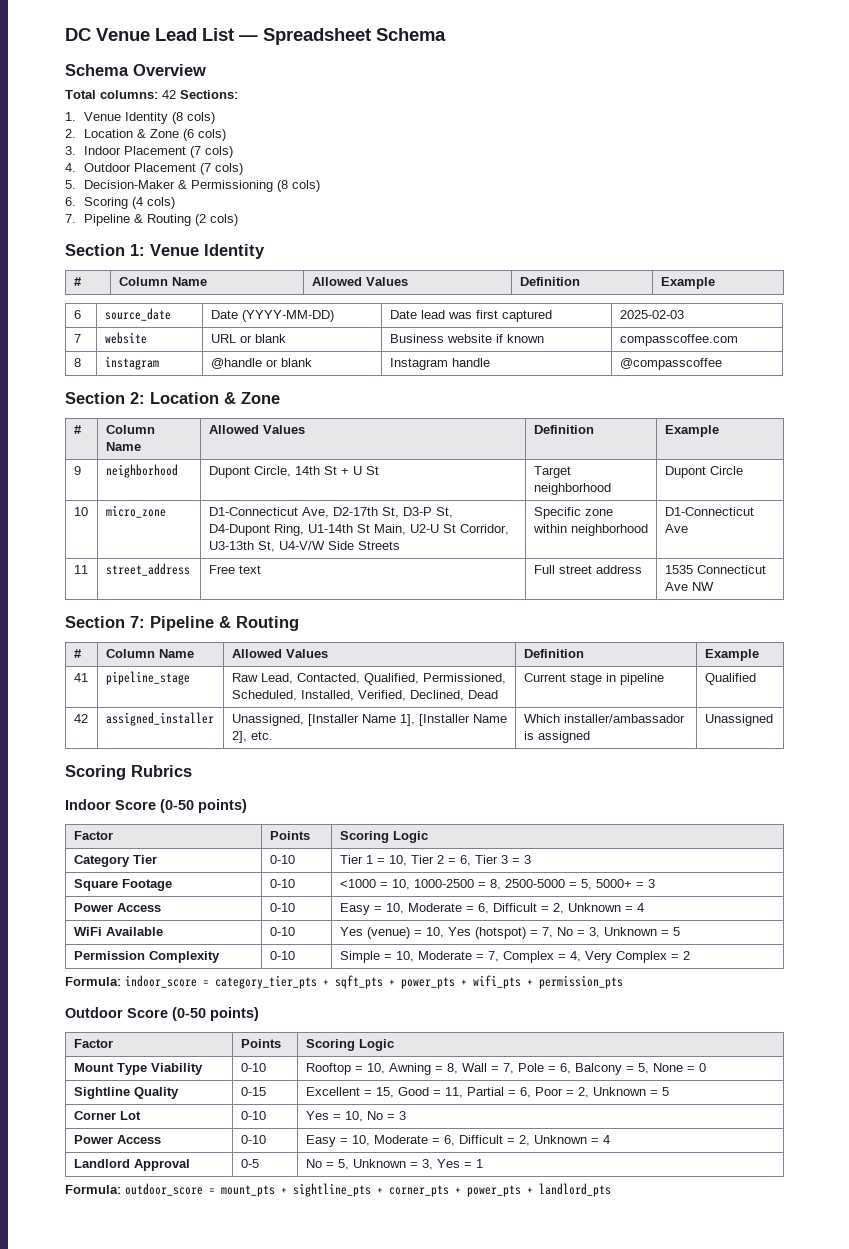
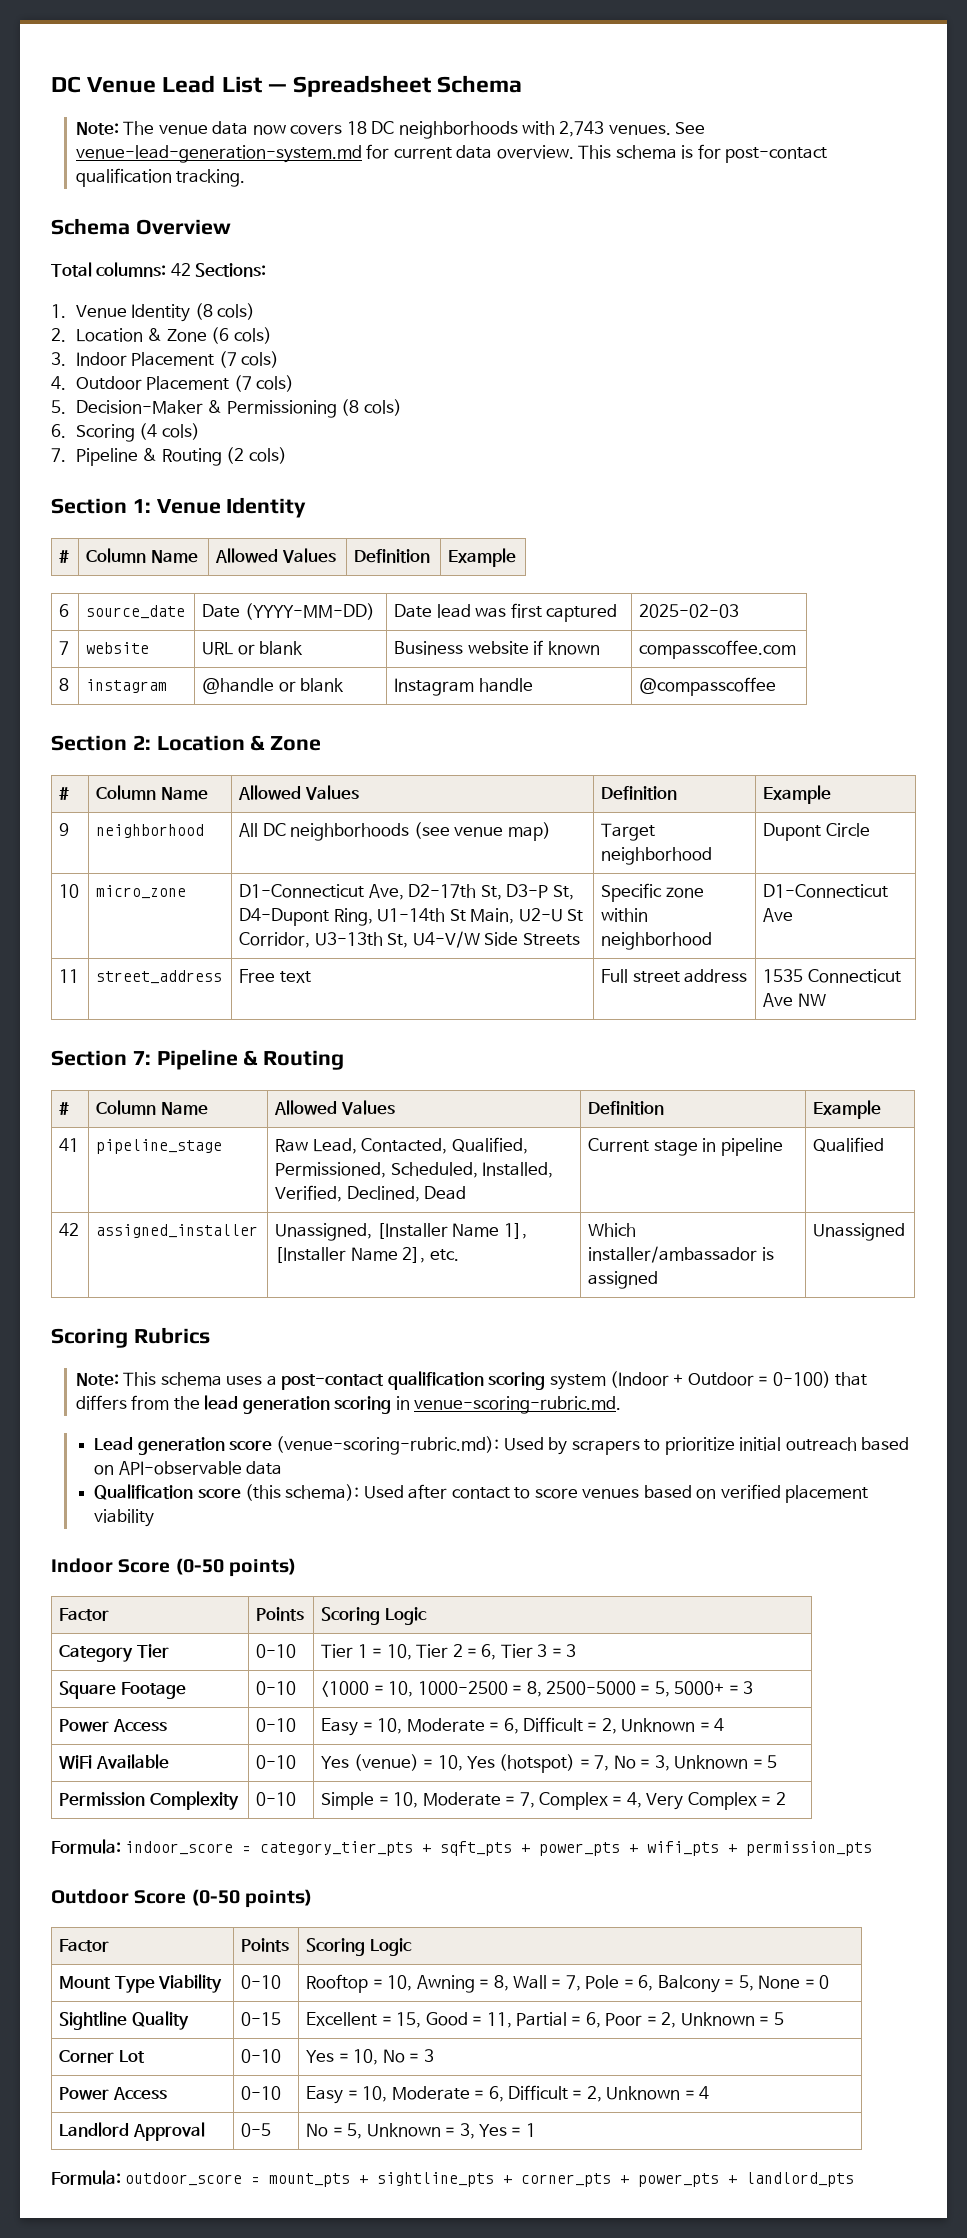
(446, 34) none -> [75,121,706,139] [75,144,828,163] [75,168,246,187] // Note: The venue data now covers 18 DC neighborhoods with 2,743 venues. See venue-lead-generation-system.md for current data overview. This schema is for post-contact qualification tracking.
[208,466,379,478] Dupont Circle, 14th St + U St -> [239,822,551,841] All DC neighborhoods (see venue map)
(192, 771) none -> [75,1371,868,1390] [75,1395,622,1414] [94,1436,910,1455] [94,1461,282,1475] [94,1484,868,1503] [94,1509,155,1527] // Note: This schema uses a post-contact qualification scoring system (Indoor + Outdoor = 0-100) that differs from the lead generation scoring in venue-scoring-rubric.md. // Lead generation score (venue-scoring-rubric.md): Used by scrapers to prioritize initial outreach based on API-observable data // Qualification score (this schema): Used after contact to score venues based on verified placement viability

